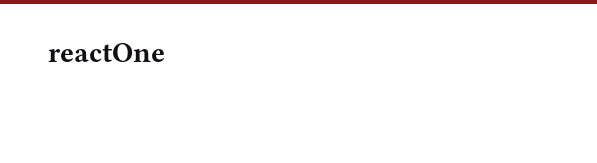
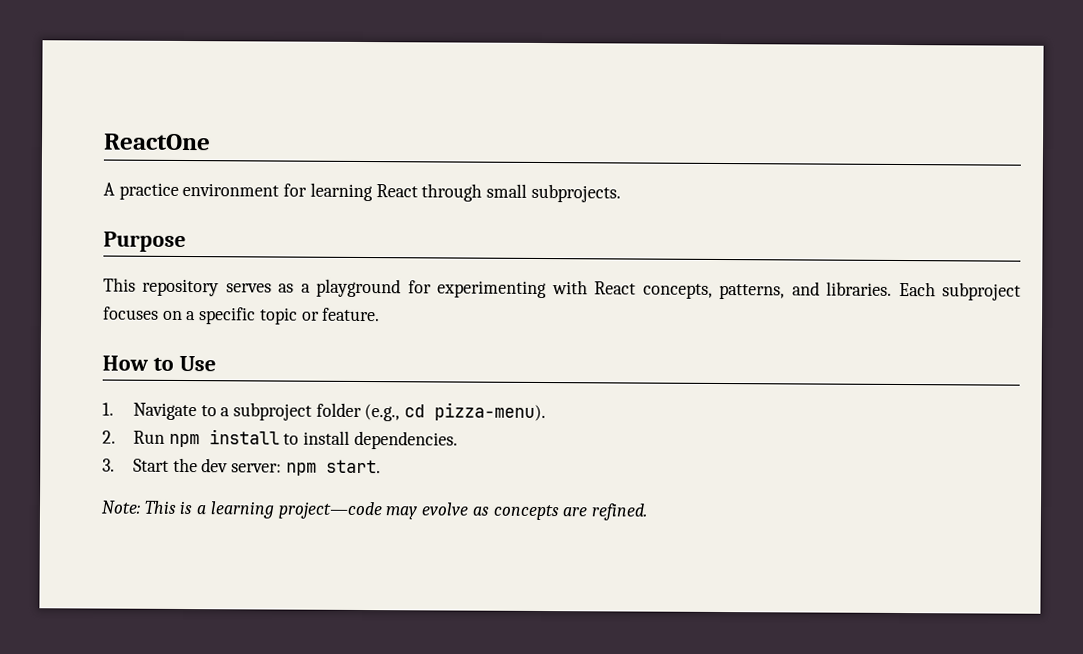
[48,43,165,62] reactOne -> [103,133,211,151] [103,182,621,203] [103,231,186,253] [103,277,1022,301] [103,306,381,325] [102,355,216,372] [102,402,547,422] [102,429,458,450] [102,457,381,476] [101,500,648,521] ReactOne // A practice environment for learning React through small subprojects. // Purpose // This repository serves as a playground for experimenting with React concepts, patterns, and libraries. Each subproject focuses on a specific topic or feature. // How to Use // 1. Navigate to a subproject folder (e.g., cd pizza-menu). // 2. Run npm install to install dependencies. // 3. Start the dev server: npm start. // Note: This is a learning project—code may evolve as concepts are refined.

